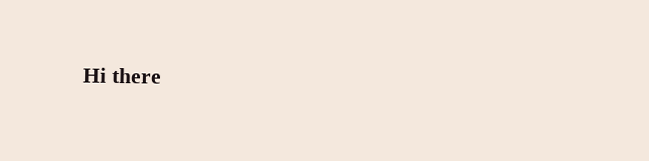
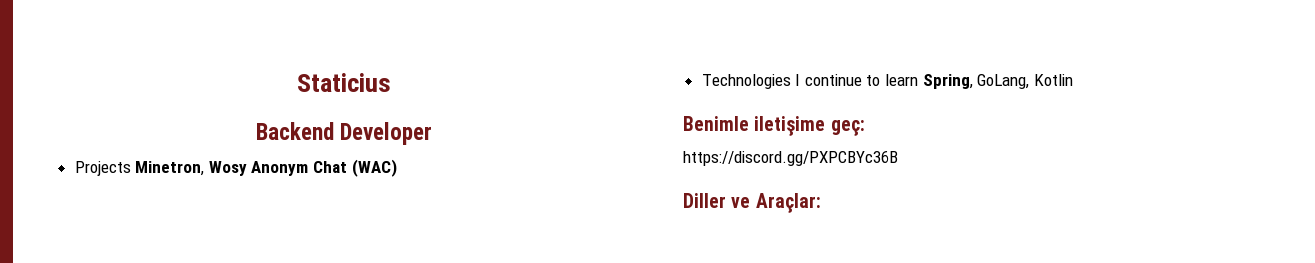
[82,67,162,84] Hi there -> [297,73,391,92] [255,122,433,145] [74,159,397,177] [701,74,1073,89] [683,116,865,136] [683,151,898,166] [683,193,821,213] Staticius // Backend Developer // Projects Minetron, Wosy Anonym Chat (WAC) // Technologies I continue to learn Spring, GoLang, Kotlin // Benimle iletişime geç: // https://discord.gg/PXPCBYc36B // Diller ve Araçlar:

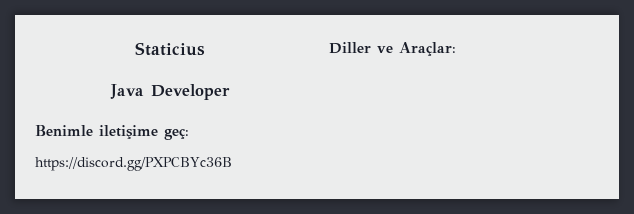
[255,122,334,140] Backend -> [109,84,144,99] Java
[74,159,397,177] [701,74,1073,89] // Projects Minetron, Wosy Anonym Chat (WAC) // Technologies I continue to learn Spring, GoLang, Kotlin -> (230, 92) none

